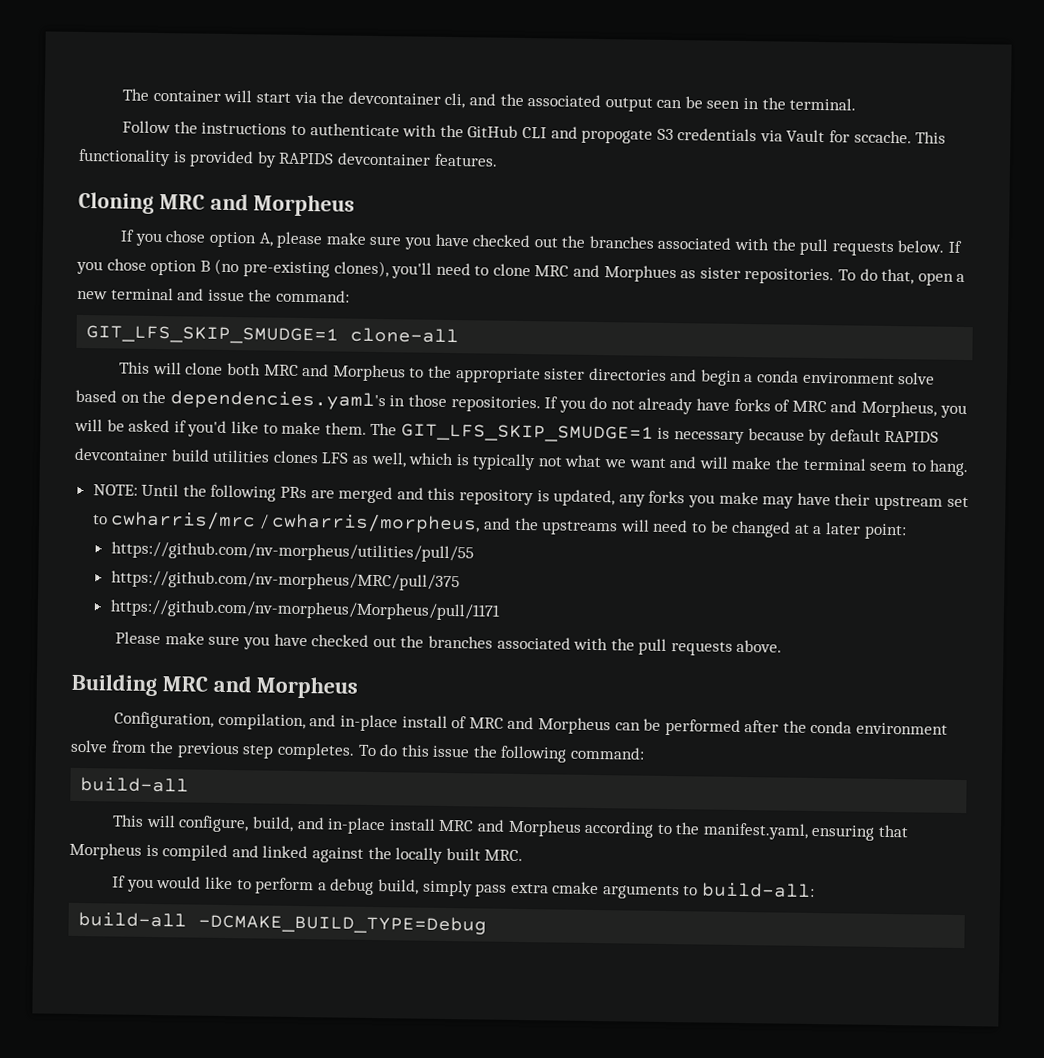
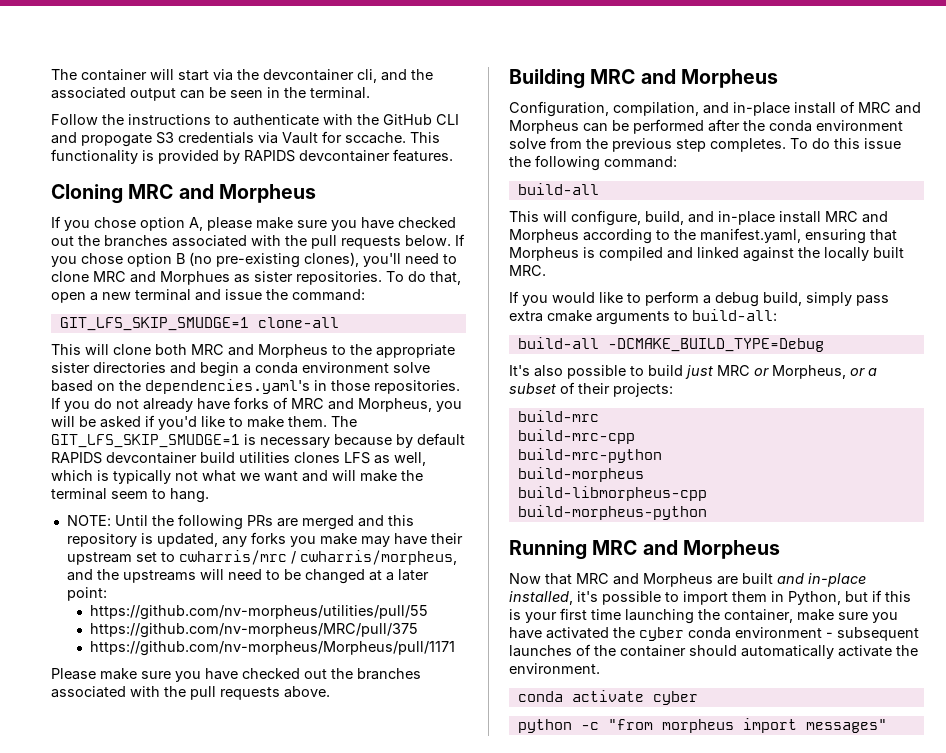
(488, 924) none -> [509,365,877,379] [509,382,673,397] [517,410,599,422] [517,429,635,444] [517,448,662,463] [517,467,644,482] [517,486,707,501] [517,505,707,520] [509,540,780,560] [509,573,866,587] [509,590,911,605] [509,608,898,624] [509,627,919,641] [509,644,918,659] [509,663,600,674] [517,690,698,705] [517,718,887,733] // It's also possible to build just MRC or Morpheus, or a subset of their projects: // build-mrc // build-mrc-cpp // build-mrc-python // build-morpheus // build-libmorpheus-cpp // build-morpheus-python // Running MRC and Morpheus // Now that MRC and Morpheus are built and in-place installed, it's possible to import them in Python, but if this is your first time launching the container, make sure you have activated the cyber conda environment - subsequent launches of the container should automatically activate the environment. // conda activate cyber // python -c "from morpheus import messages"

